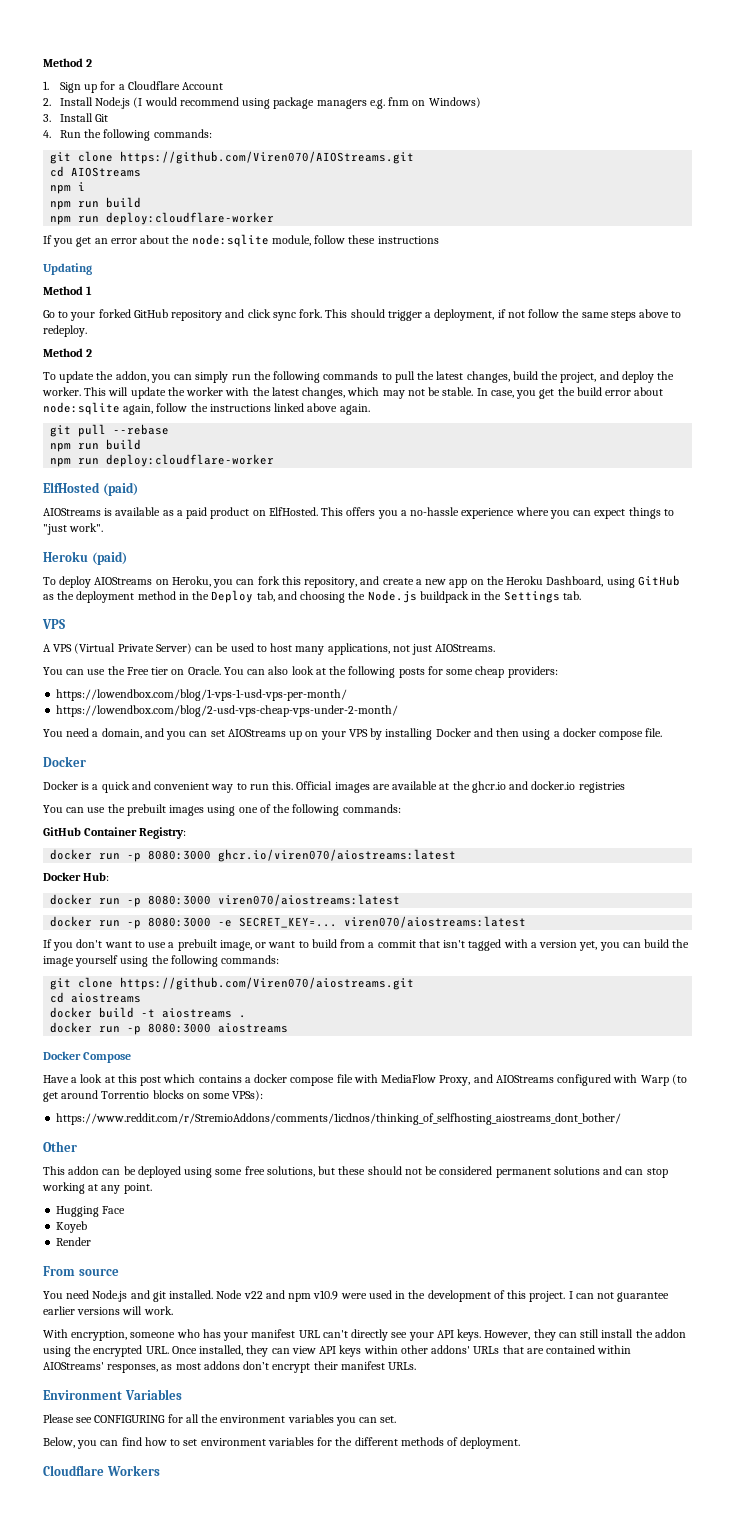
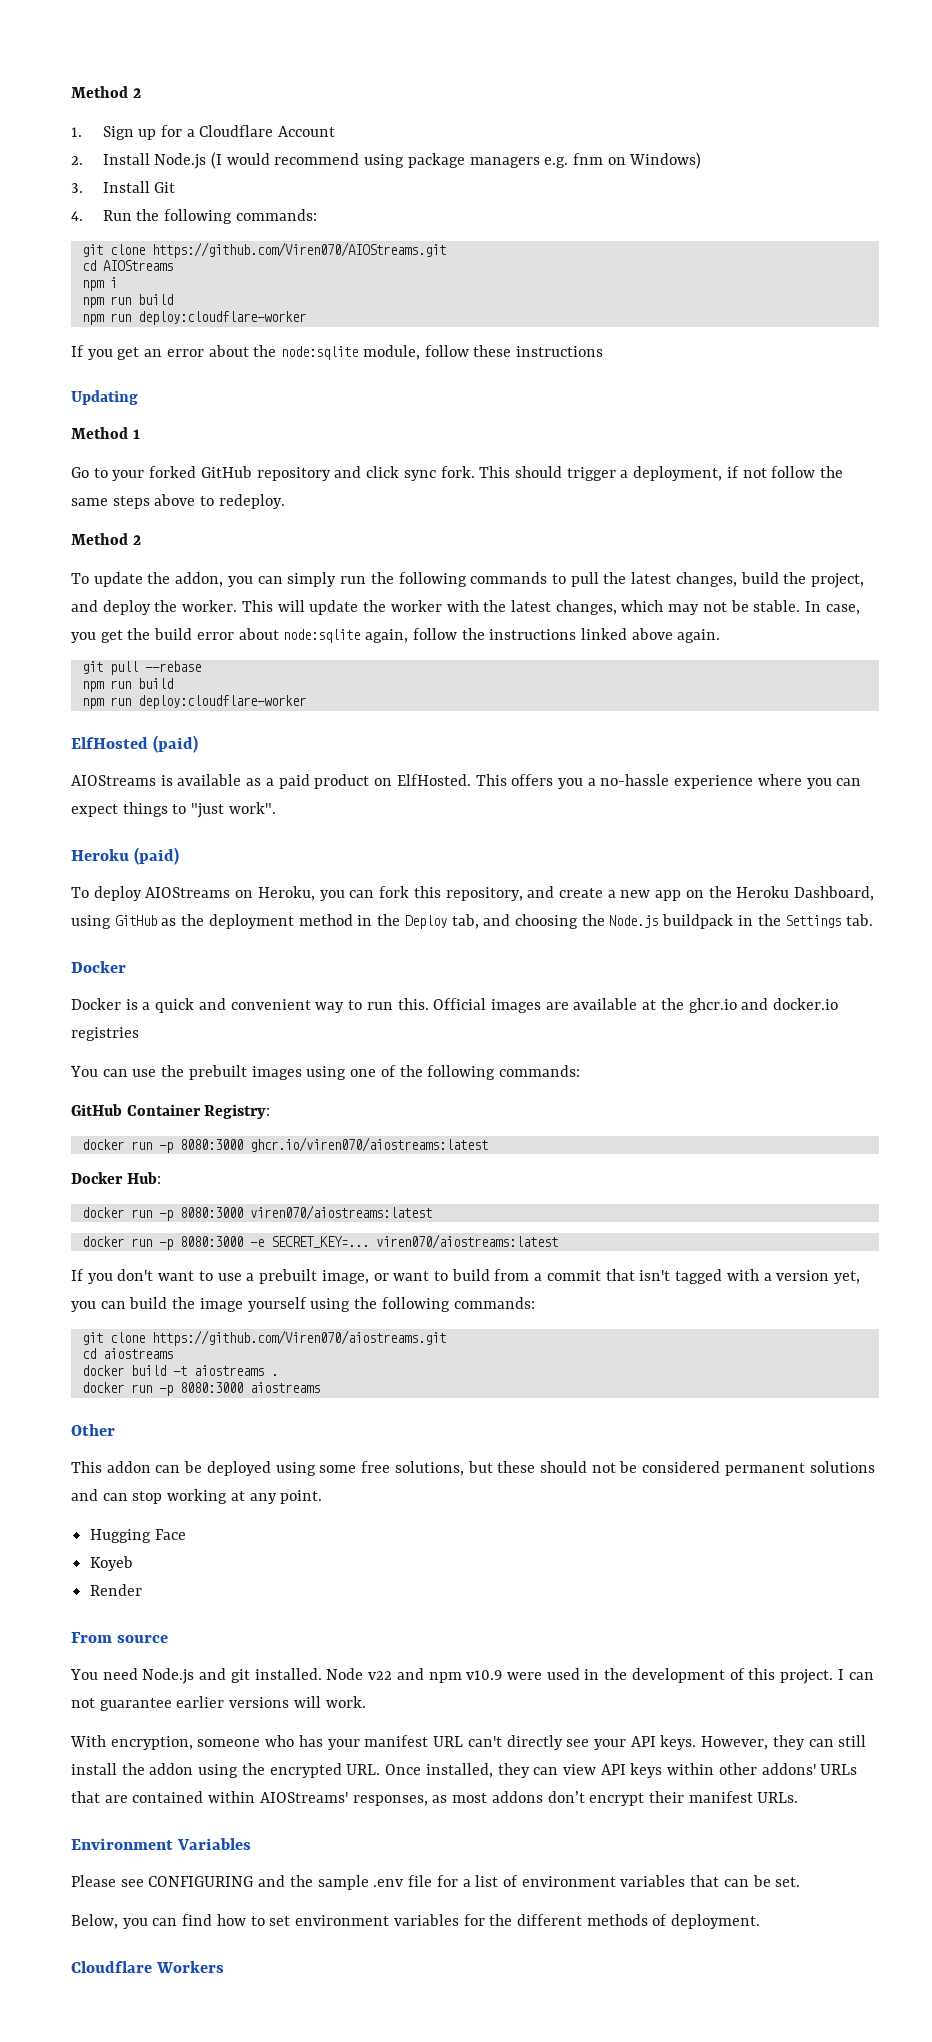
[42,619,65,629] [43,643,496,655] [43,666,558,678] [56,689,348,701] [56,705,399,717] [43,728,663,740] // VPS // A VPS (Virtual Private Server) can be used to host many applications, not just AIOStreams. // You can use the Free tier on Oracle. You can also look at the following posts for some cheap providers: // https://lowendbox.com/blog/1-vps-1-usd-vps-per-month/ // https://lowendbox.com/blog/2-usd-vps-cheap-vps-under-2-month/ // You need a domain, and you can set AIOStreams up on your VPS by installing Docker and then using a docker compose file. -> (874, 920) none
[43,1051,132,1063] [43,1074,687,1086] [43,1090,264,1102] [56,1113,622,1125] // Docker Compose // Have a look at this post which contains a docker compose file with MediaFlow Proxy, and AIOStreams configured with Warp (to get around Torrentio blocks on some VPSs): // https://www.reddit.com/r/StremioAddons/comments/1icdnos/thinking_of_selfhosting_aiostreams_dont_bother/ -> (320, 1387) none
[167,1414,378,1426] for all the environment variables you can -> [258,1875,771,1890] and the sample .env file for a list of environment variables that can be

